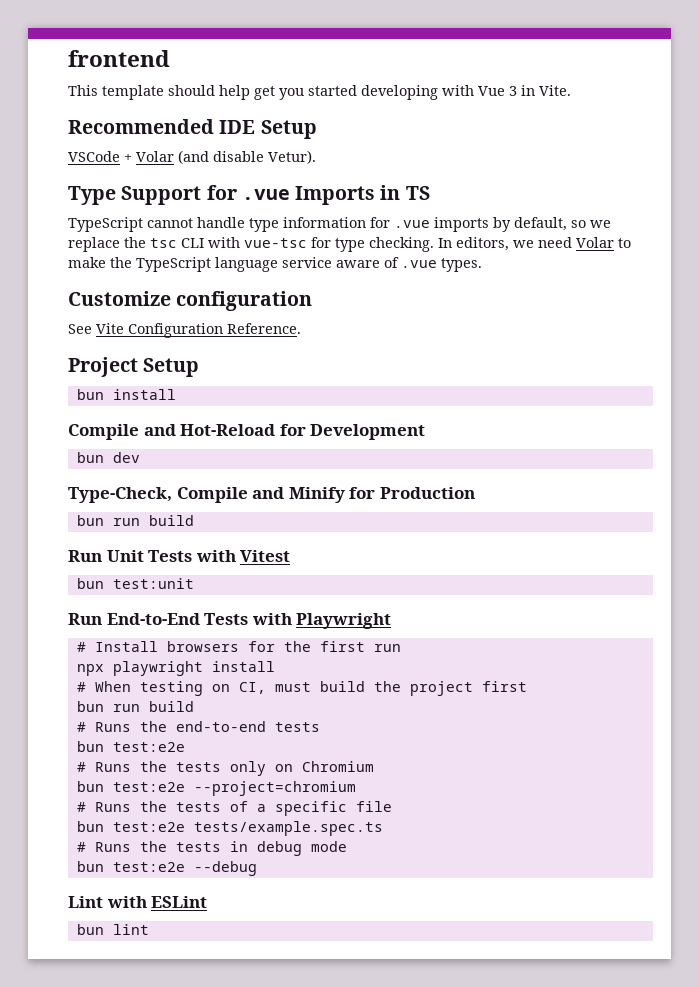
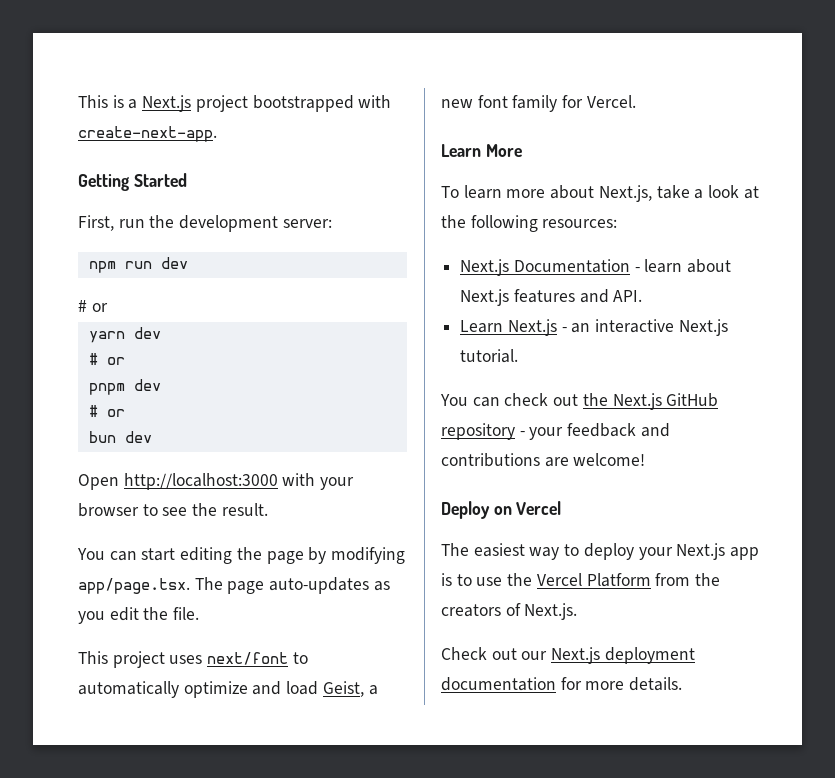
[68,50,170,67] [68,85,571,100] [68,119,317,139] [68,150,316,164] [68,185,430,205] [68,217,611,232] [68,237,631,252] [68,257,482,272] [68,291,313,311] [68,323,301,338] [68,357,200,377] [76,389,176,400] [68,424,426,440] [76,452,140,463] [68,487,475,503] [76,515,194,526] [68,550,291,562] [76,578,194,589] [68,613,392,629] [76,641,401,652] [76,661,275,676] [76,681,527,696] [76,701,194,712] [76,721,320,732] [76,741,185,752] [76,761,374,776] [76,781,356,796] [76,801,392,816] [76,821,383,836] [76,841,347,856] [76,861,257,876] [68,896,208,908] [76,924,149,935] frontend // This template should help get you started developing with Vue 3 in Vite. // Recommended IDE Setup // VSCode + Volar (and disable Vetur). // Type Support for .vue Imports in TS // TypeScript cannot handle type information for .vue imports by default, so we replace the tsc CLI with vue-tsc for type checking. In editors, we need Volar to make the TypeScript language service aware of .vue types. // Customize configuration // See Vite Configuration Reference. // Project Setup // bun install // Compile and Hot-Reload for Development // bun dev // Type-Check, Compile and Minify for Production // bun run build // Run Unit Tests with Vitest // bun test:unit // Run End-to-End Tests with Playwright // # Install browsers for the first run // npx playwright install // # When testing on CI, must build the project first // bun run build // # Runs the end-to-end tests // bun test:e2e // # Runs the tests only on Chromium // bun test:e2e --project=chromium // # Runs the tests of a specific file // bun test:e2e tests/example.spec.ts // # Runs the tests in debug mode // bun test:e2e --debug // Lint with ESLint // bun lint -> [78,95,392,112] [78,126,217,142] [78,173,187,191] [78,215,332,232] [88,257,188,273] [78,300,108,312] [88,327,161,343] [88,353,125,365] [88,379,161,395] [88,405,125,417] [88,431,152,443] [78,473,355,490] [78,503,268,517] [77,547,406,564] [78,577,390,594] [78,607,200,624] [78,651,308,668] [78,681,378,698] [441,95,636,112] [441,144,522,157] [441,185,759,202] [441,215,618,232] [460,259,732,276] [460,289,643,306] [460,319,728,336] [460,349,519,363] [440,393,719,410] [441,423,670,440] [441,453,646,467] [441,501,562,519] [441,543,760,560] [441,573,721,587] [441,603,578,620] [441,647,695,664] [441,677,683,691] This is a Next.js project bootstrapped with create-next-app. // Getting Started // First, run the development server: // npm run dev // # or // yarn dev // # or // pnpm dev // # or // bun dev // Open http://localhost:3000 with your browser to see the result. // You can start editing the page by modifying app/page.tsx. The page auto-updates as you edit the file. // This project uses next/font to automatically optimize and load Geist, a new font family for Vercel. // Learn More // To learn more about Next.js, take a look at the following resources: // Next.js Documentation - learn about Next.js features and API. // Learn Next.js - an interactive Next.js tutorial. // You can check out the Next.js GitHub repository - your feedback and contributions are welcome! // Deploy on Vercel // The easiest way to deploy your Next.js app is to use the Vercel Platform from the creators of Next.js. // Check out our Next.js deployment documentation for more details.

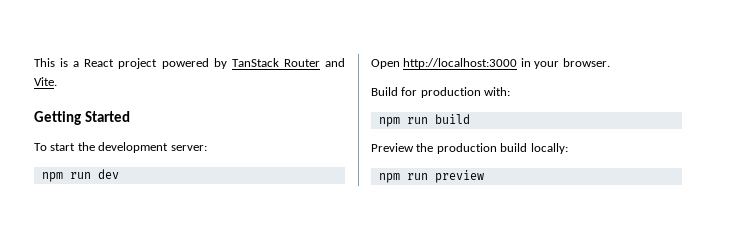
[142,95,392,112] [78,126,217,142] Next.js project bootstrapped with create-next-app. -> [84,58,345,69] [34,77,57,86] React project powered by TanStack Router and Vite.
[78,215,145,231] First, run -> [34,143,76,151] To start
[78,300,108,312] [88,327,161,343] [88,353,125,365] [88,379,161,395] [88,405,125,417] [88,431,152,443] [78,473,355,490] [78,503,268,517] [77,547,406,564] [78,577,390,594] [78,607,200,624] [78,651,308,668] [78,681,378,698] [441,95,636,112] [441,144,522,157] [441,185,759,202] [441,215,618,232] [460,259,732,276] [460,289,643,306] [460,319,728,336] [460,349,519,363] [440,393,719,410] [441,423,670,440] [441,453,646,467] [441,501,562,519] [441,543,760,560] [441,573,721,587] [441,603,578,620] [441,647,695,664] [441,677,683,691] # or // yarn dev // # or // pnpm dev // # or // bun dev // Open http://localhost:3000 with your browser to see the result. // You can start editing the page by modifying app/page.tsx. The page auto-updates as you edit the file. // This project uses next/font to automatically optimize and load Geist, a new font family for Vercel. // Learn More // To learn more about Next.js, take a look at the following resources: // Next.js Documentation - learn about Next.js features and API. // Learn Next.js - an interactive Next.js tutorial. // You can check out the Next.js GitHub repository - your feedback and contributions are welcome! // Deploy on Vercel // The easiest way to deploy your Next.js app is to use the Vercel Platform from the creators of Next.js. // Check out our Next.js deployment documentation for more details. -> [371,58,610,69] [371,87,511,98] [378,114,470,127] [371,143,568,154] [378,170,484,183] Open http://localhost:3000 in your browser. // Build for production with: // npm run build // Preview the production build locally: // npm run preview

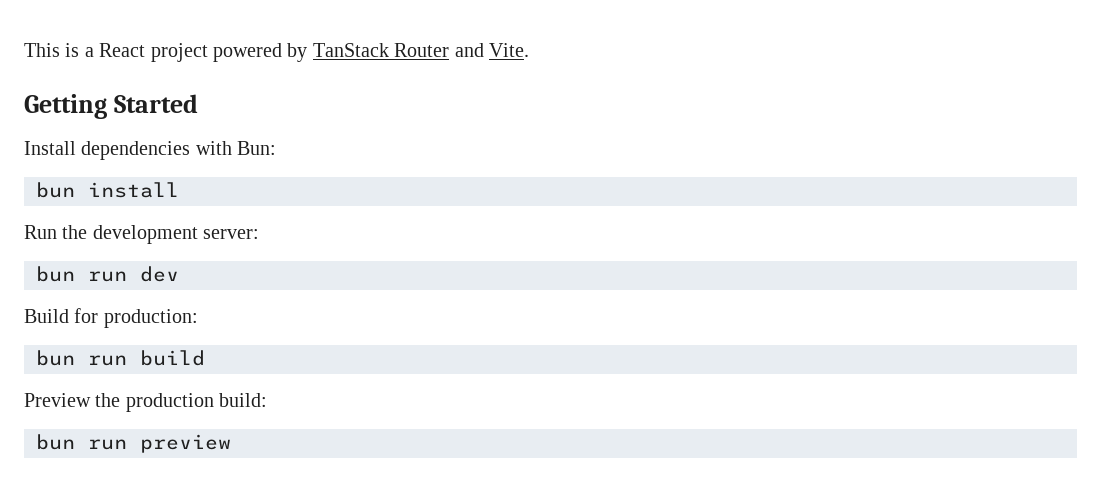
[34,143,76,151] To start -> [24,141,277,160] [36,182,179,198] [24,225,57,239] Install dependencies with Bun: // bun install // Run
[41,172,63,182] npm -> [36,266,75,282] bun
[371,58,610,69] // Open http://localhost:3000 in your browser. -> (179, 274) none
[420,87,511,98] [378,117,400,127] production with: // npm -> [103,309,198,328] [36,350,75,366] production: // bun
[500,143,568,154] [378,173,400,183] build locally: // npm -> [219,393,268,407] [36,434,75,450] build: // bun

